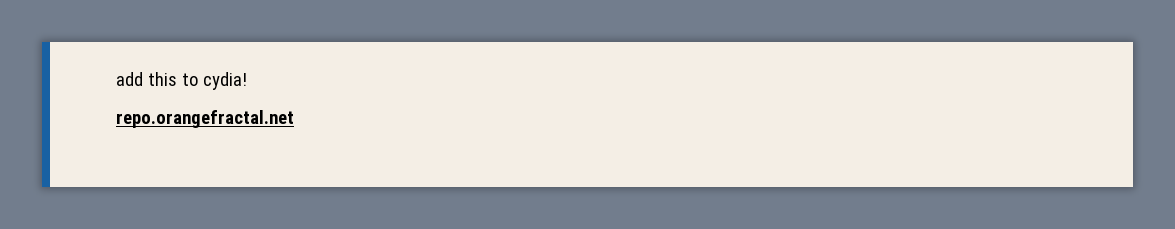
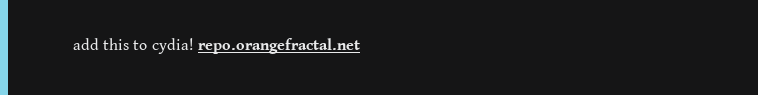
(247, 81) // -> (194, 46) none

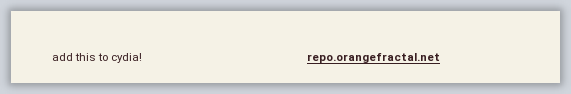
(194, 46) none -> (143, 58) //

